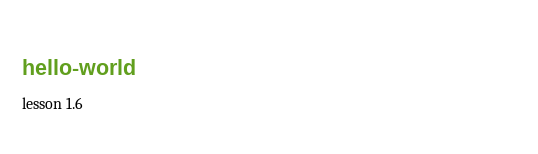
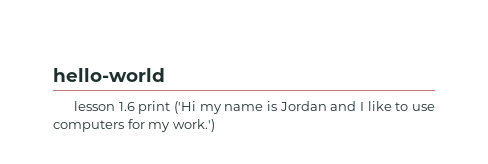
(84, 103) none -> [138,101,436,114] [53,119,215,132] print ('Hi my name is Jordan and I like to use computers for my work.')

